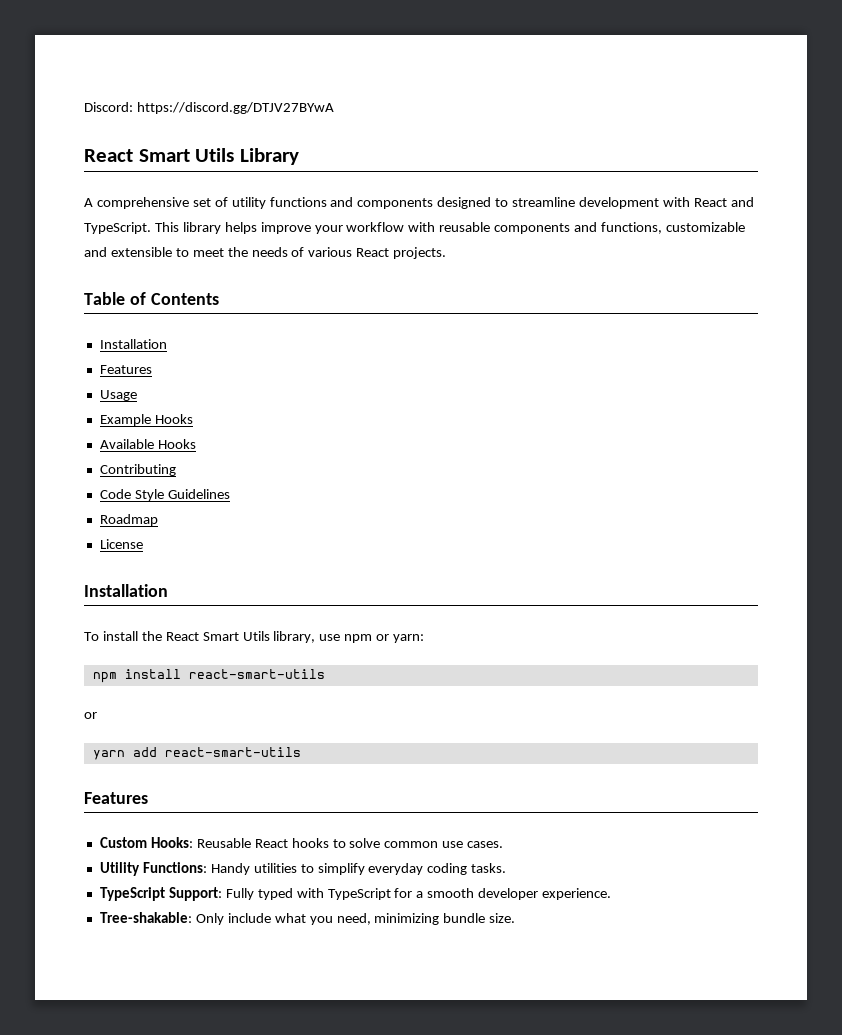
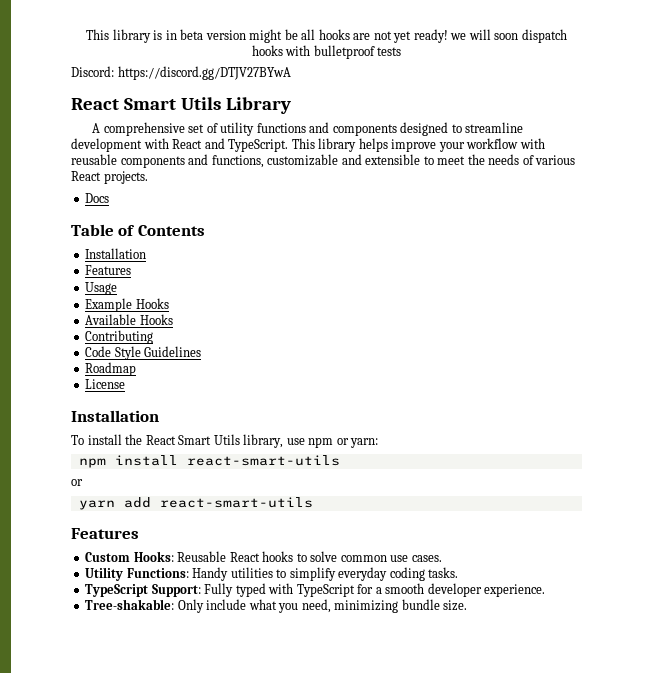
(84, 107) none -> [86,29,567,43] [251,45,402,59] This library is in beta version might be all hooks are not yet ready! we will soon dispatch hooks with bulletproof tests //
(447, 253) none -> [85,193,110,203] // Docs

